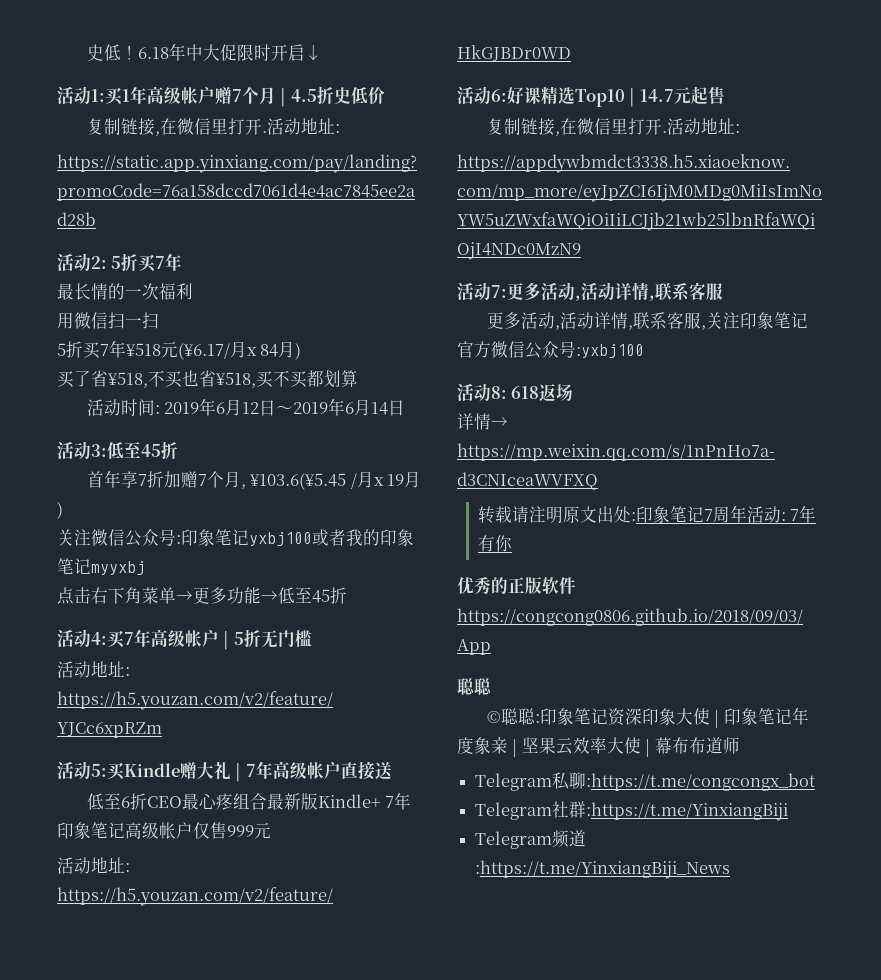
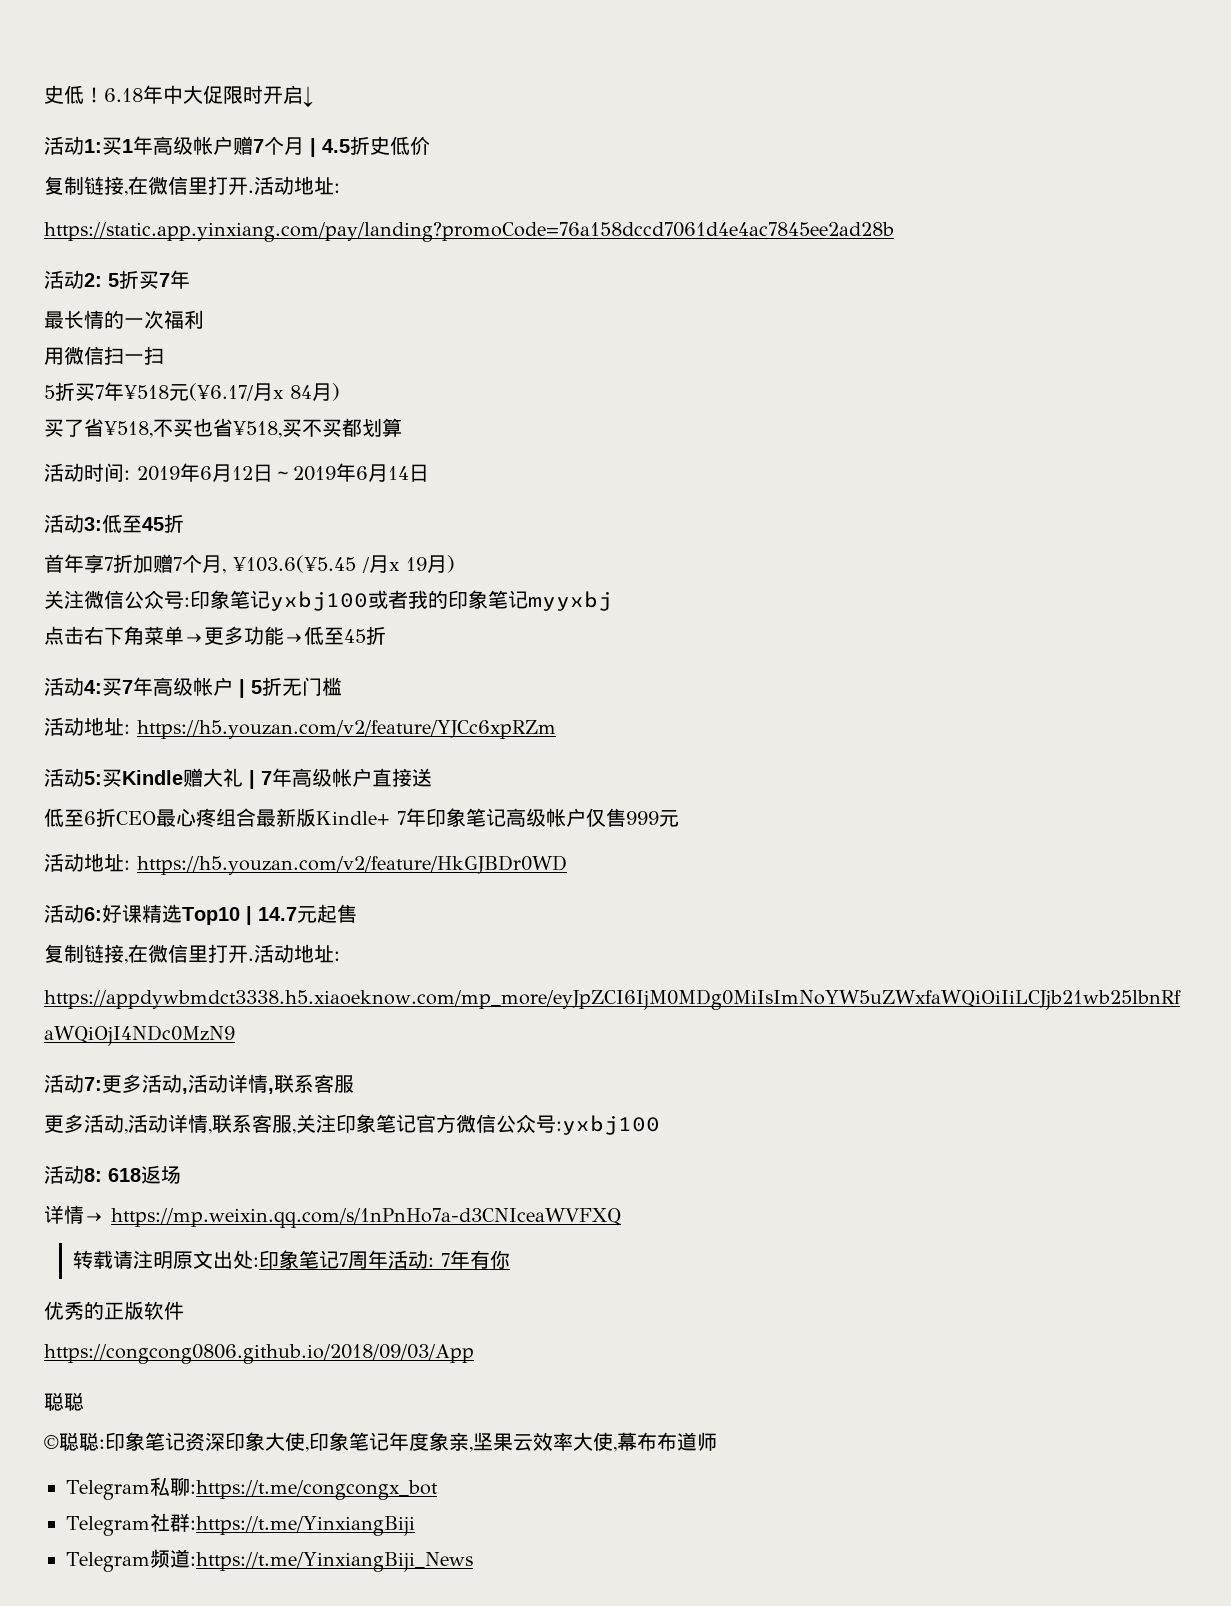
[714,710,720,728] | -> [305,1447,309,1452] ,
[512,739,518,757] | -> [469,1447,473,1452] ,
[645,739,651,757] | -> [613,1447,617,1452] ,

